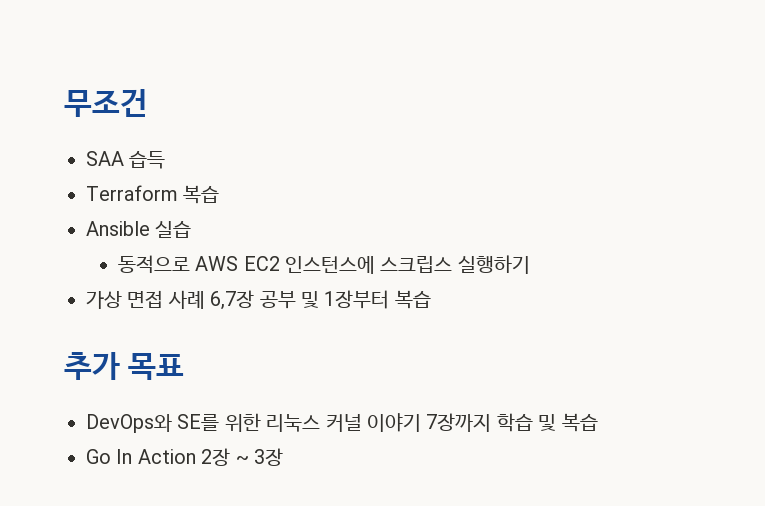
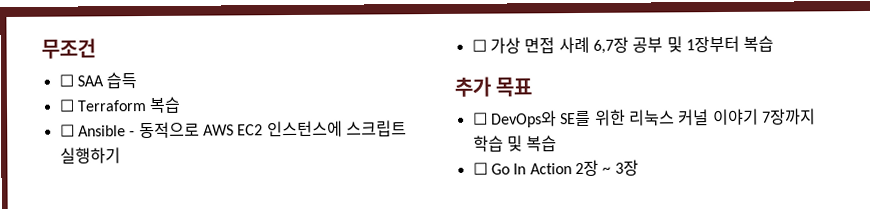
(148, 103) none -> [58,74,74,87] ☐
(166, 160) none -> [58,99,75,112] ☐
[86,221,192,238] Ansible 실습 // -> [59,124,136,137] ☐ Ansible -
[380,256,453,273] 스크립스 -> [345,120,407,137] 스크립트
(530, 264) none -> [471,39,487,52] ☐
(185, 366) none -> [472,112,488,125] ☐
(598, 422) none -> [472,162,488,175] ☐

